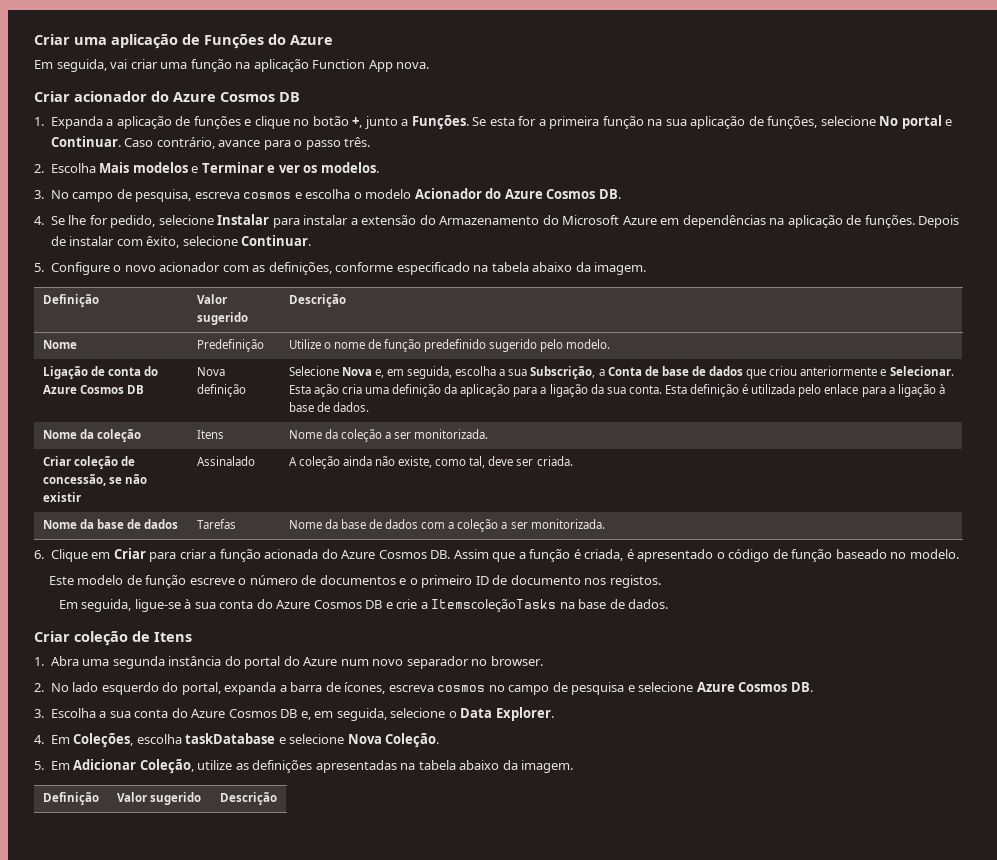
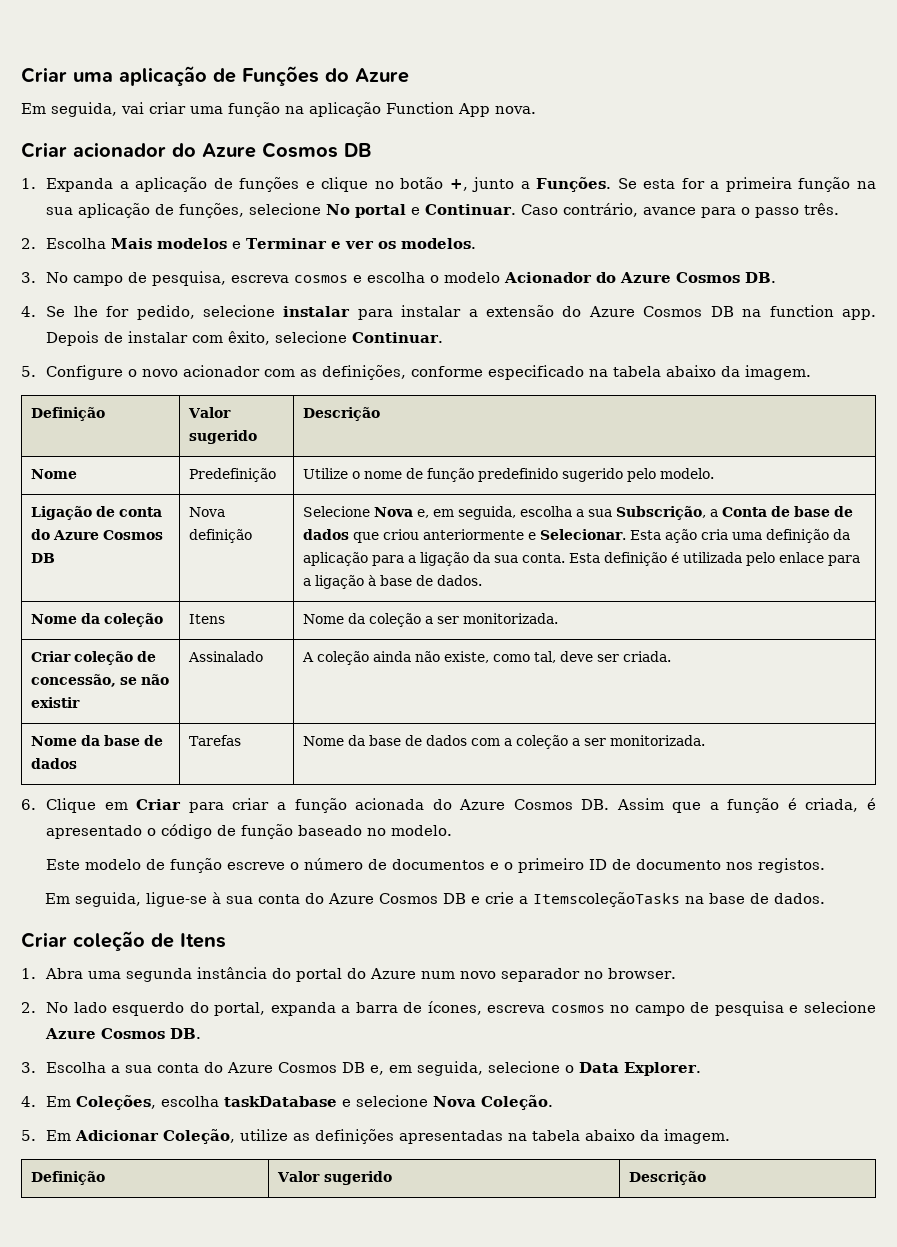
[217,214,270,225] Instalar -> [283,306,351,317] instalar
[439,215,915,228] Armazenamento do Microsoft Azure em dependências na aplicação de funções. -> [588,305,877,320] Azure Cosmos DB na function app.

